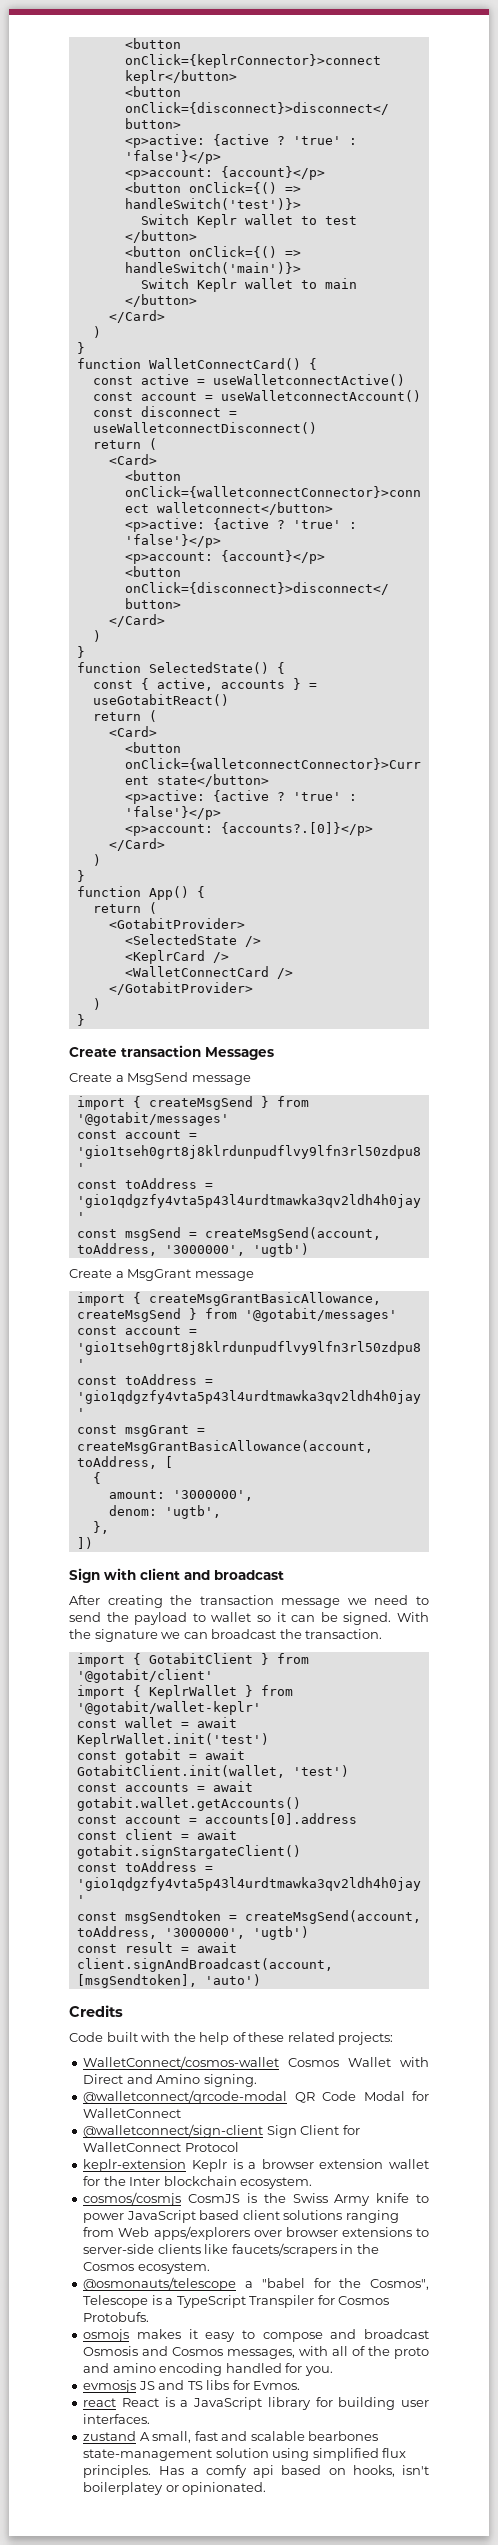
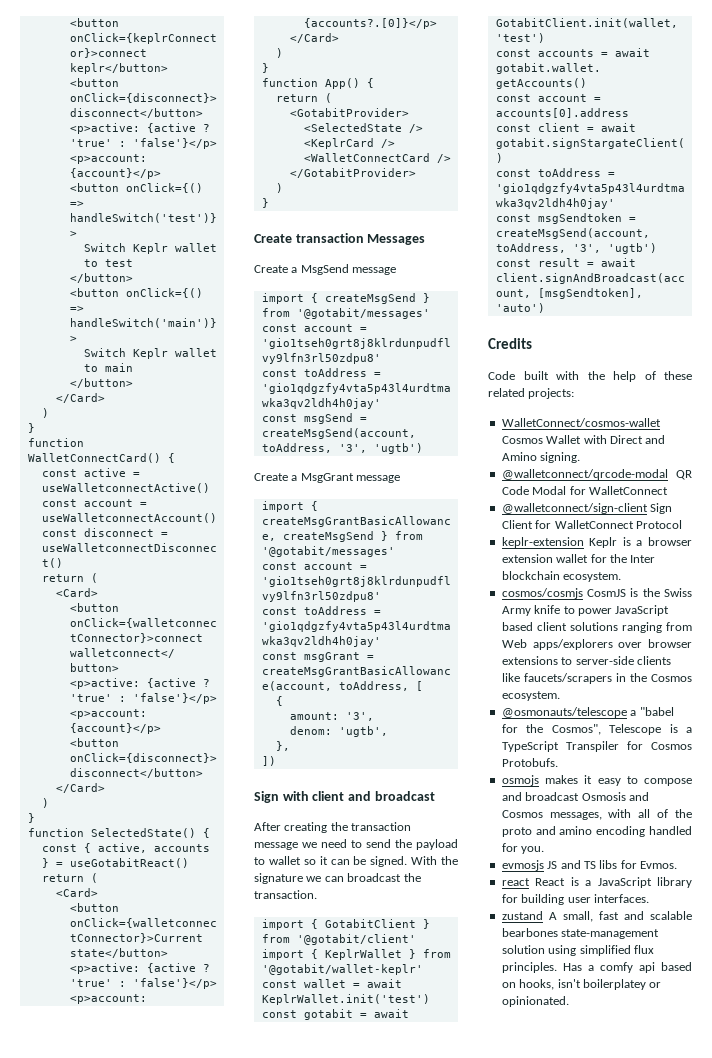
[164,1245,245,1256] '3000000', -> [338,444,367,453] '3',
[172,1490,253,1501] '3000000', -> [345,712,374,721] '3',
[164,1928,245,1939] '3000000', -> [572,244,601,253] '3',

